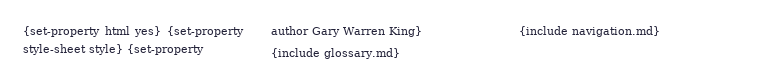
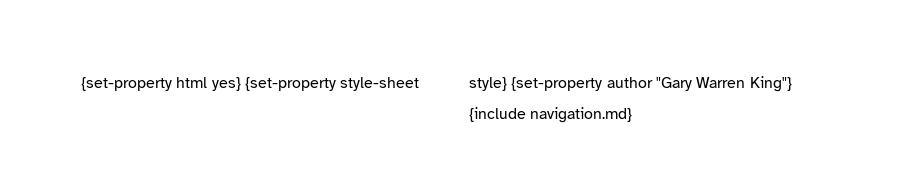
[312,26,422,37] [271,48,400,59] Gary Warren King} // {include glossary.md} -> [655,76,792,92] "Gary Warren King"}

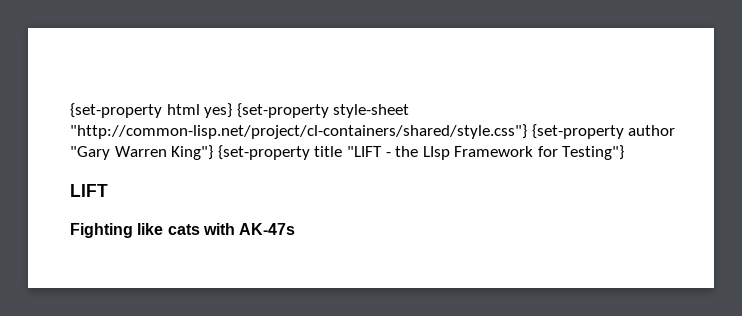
[469,77,507,91] style} -> [70,124,527,139] "http://common-lisp.net/project/cl-containers/shared/style.css"}
[469,107,633,123] // {include navigation.md} -> [217,145,625,160] [70,184,108,197] [70,223,296,238] {set-property title "LIFT - the LIsp Framework for Testing"} // LIFT // Fighting like cats with AK-47s

